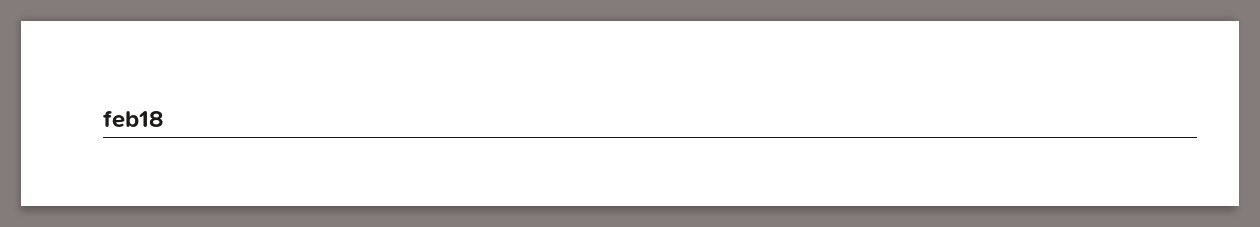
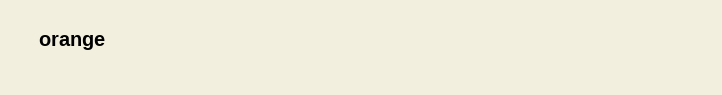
[103,110,163,128] feb18 -> [39,34,105,50] orange

